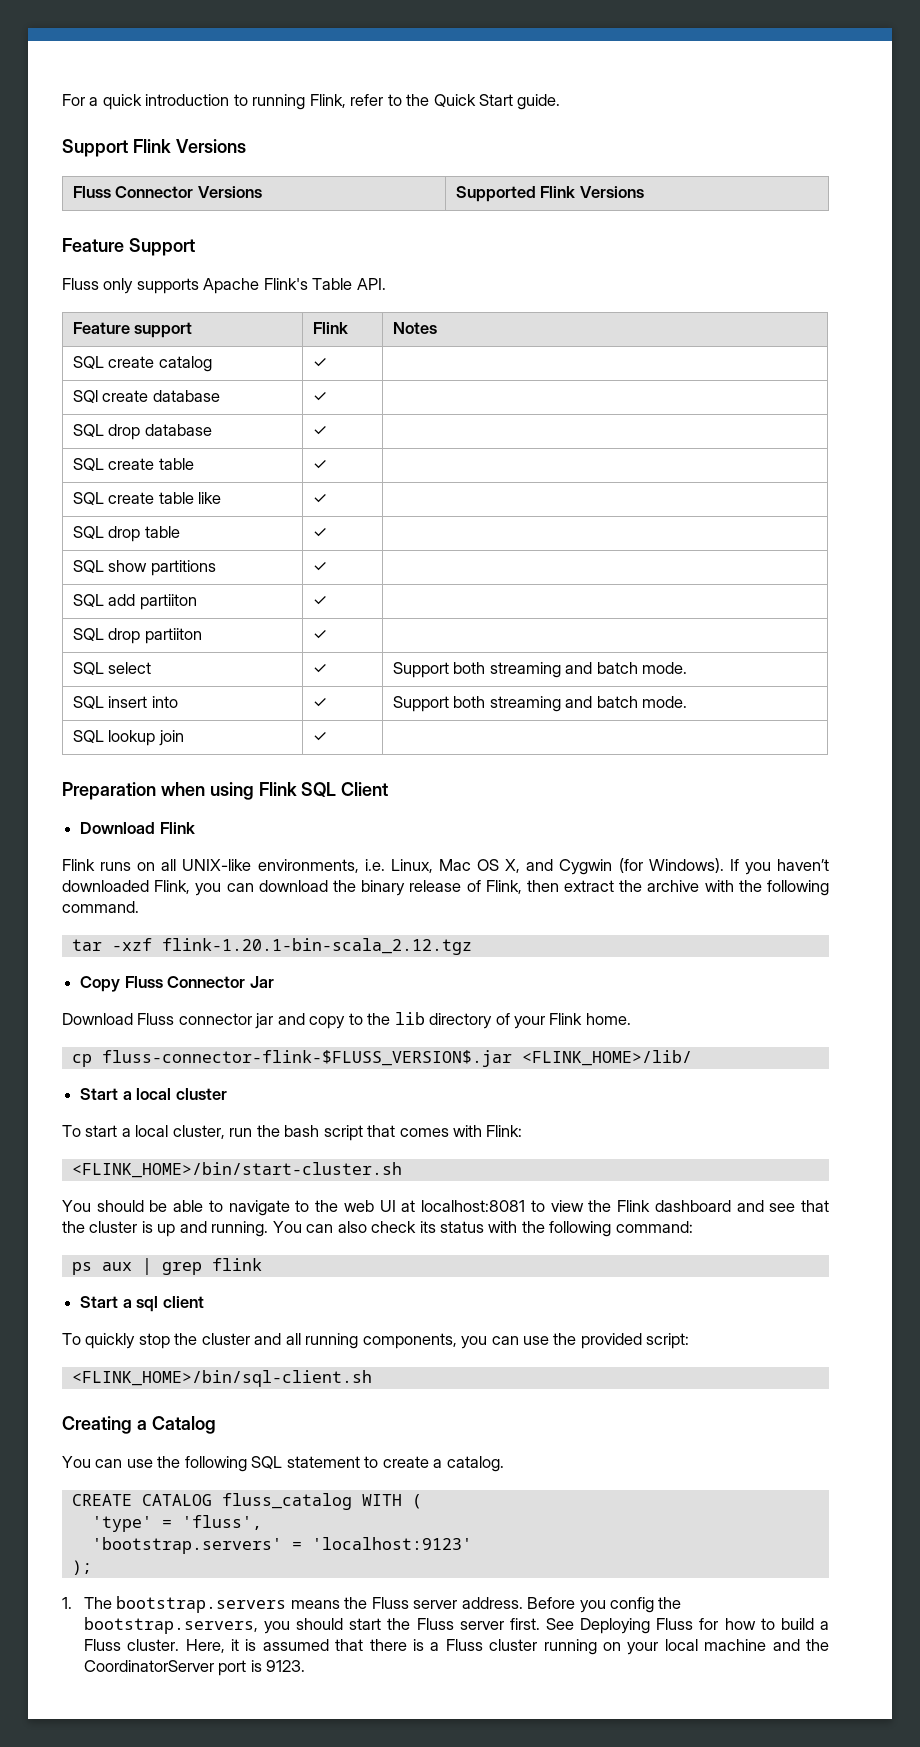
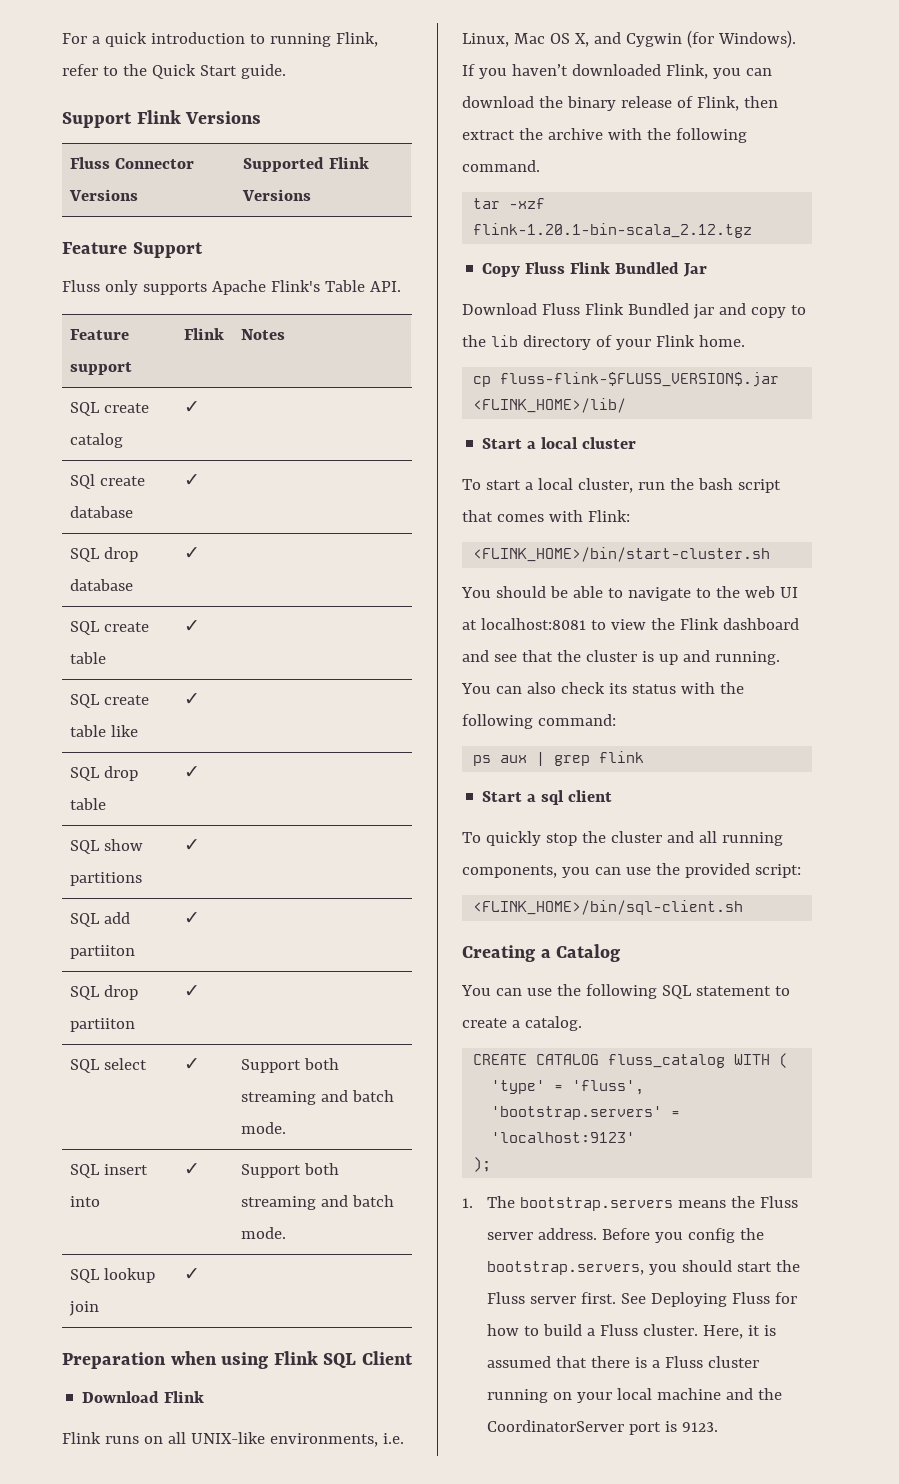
[167,976,246,988] Connector -> [570,262,680,274] Flink Bundled
[178,1013,252,1025] connector -> [584,303,689,315] Flink Bundled
[101,1050,512,1067] fluss-connector-flink-$FLUSS_VERSION$.jar -> [500,372,780,387] fluss-flink-$FLUSS_VERSION$.jar

